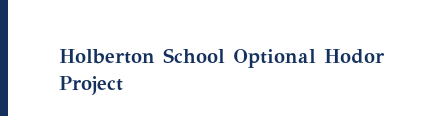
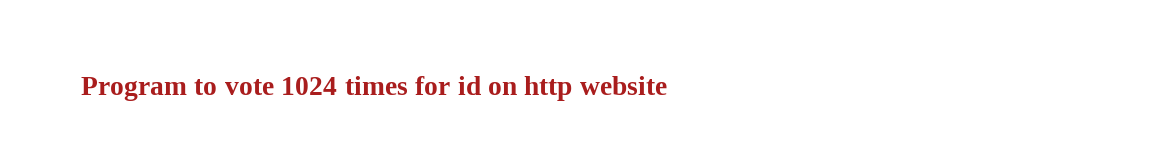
[59,48,385,68] [59,76,123,95] Holberton School Optional Hodor Project -> [81,76,667,101] Program to vote 1024 times for id on http website

